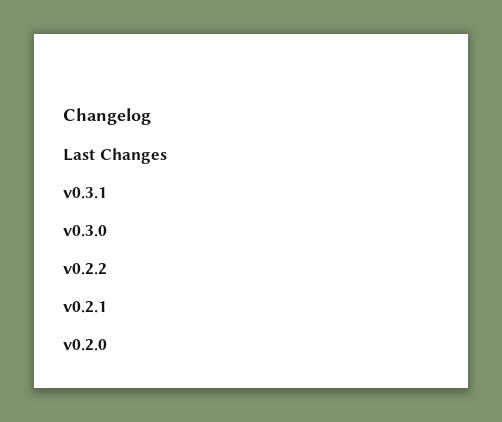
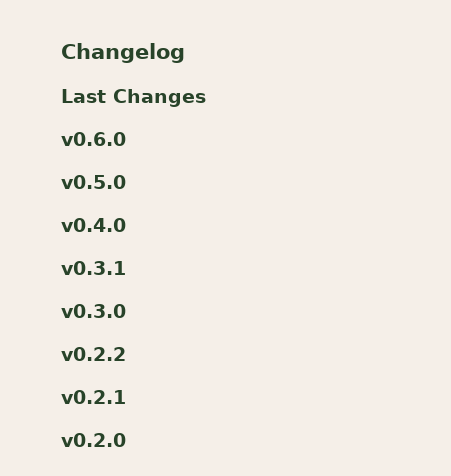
(167, 156) none -> [61,132,126,146] [61,175,126,189] [61,218,126,232] // v0.6.0 // v0.5.0 // v0.4.0

